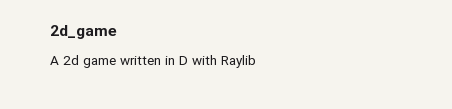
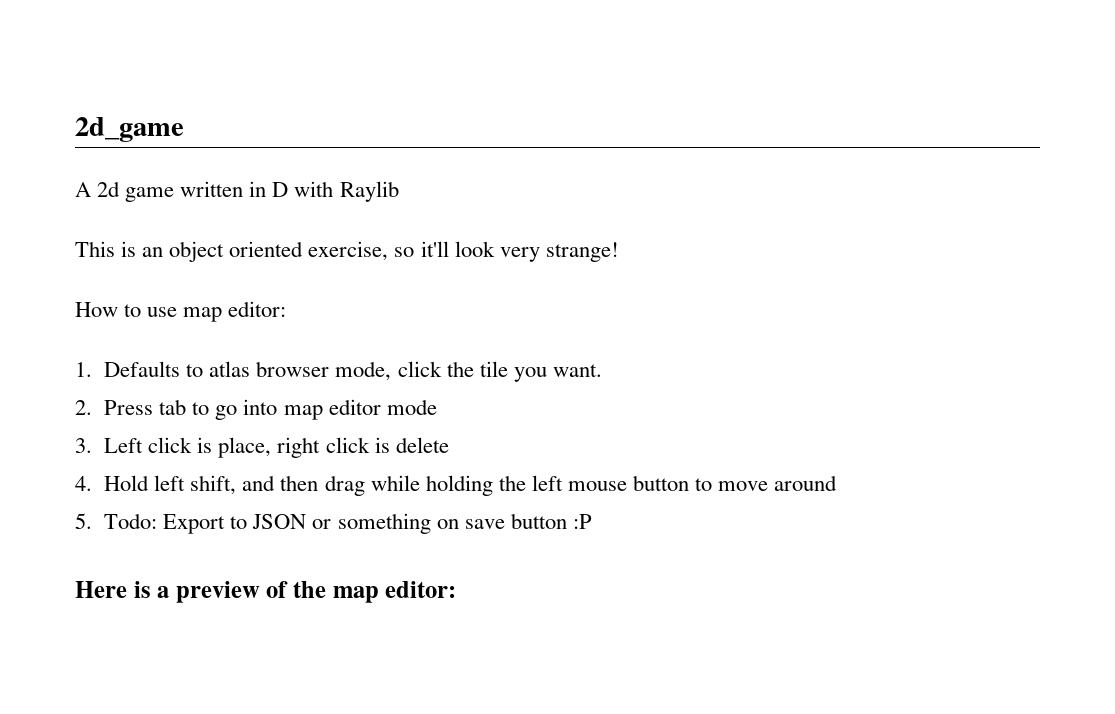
(256, 61) none -> [75,241,619,262] [75,301,287,322] [75,361,602,382] [75,399,437,420] [75,437,449,458] [75,475,838,496] [75,513,592,534] [75,581,457,603] // This is an object oriented exercise, so it'll look very strange! // How to use map editor: // 1. Defaults to atlas browser mode, click the tile you want. // 2. Press tab to go into map editor mode // 3. Left click is place, right click is delete // 4. Hold left shift, and then drag while holding the left mouse button to move around // 5. Todo: Export to JSON or something on save button :P // Here is a preview of the map editor:

